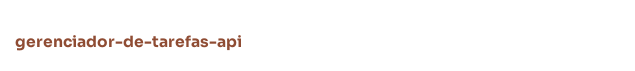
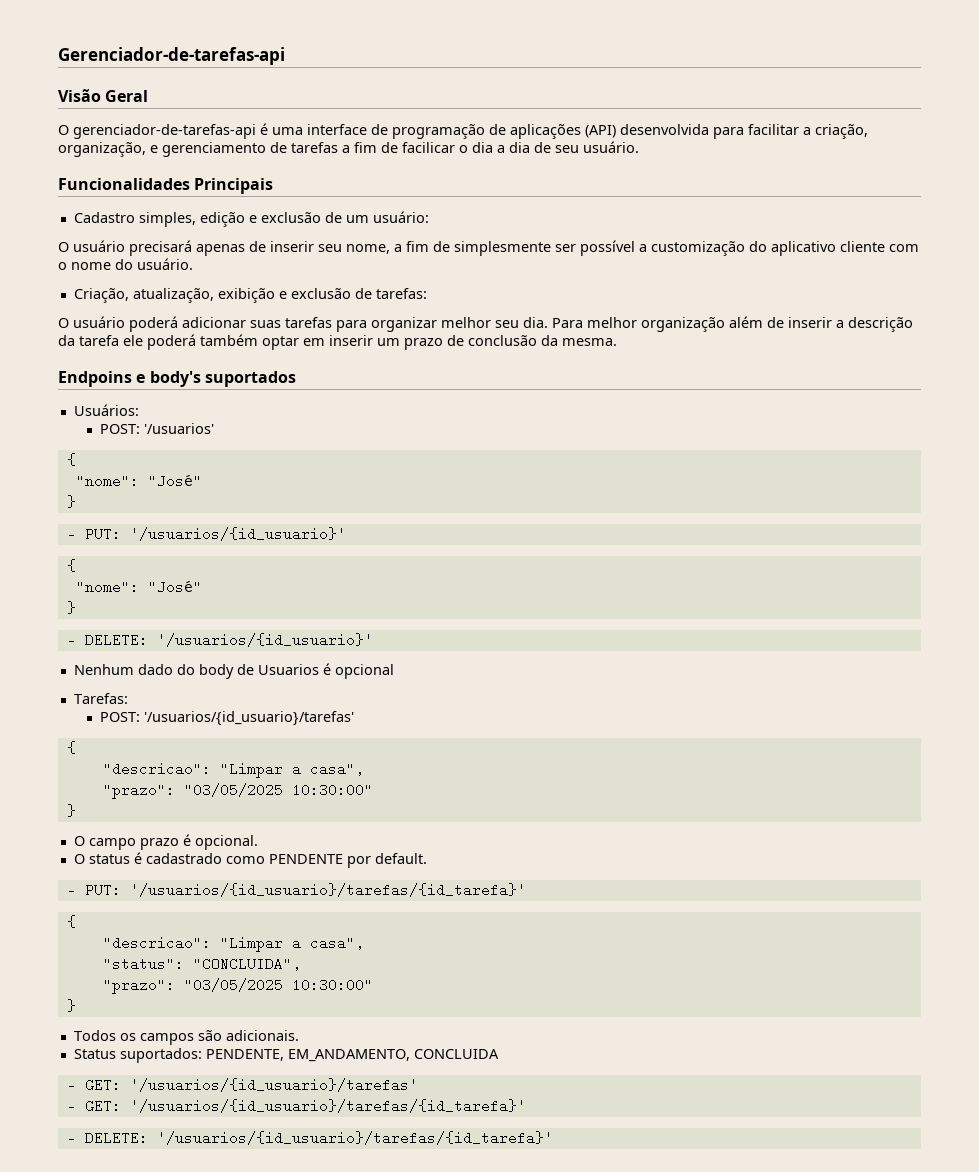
[15,35,242,51] gerenciador-de-tarefas-api -> [58,47,285,65] [58,89,149,102] [58,123,868,139] [58,141,639,157] [58,178,274,194] [73,211,429,227] [58,240,919,256] [58,258,193,270] [73,288,427,303] [58,316,913,332] [58,334,617,350] [58,371,296,387] [73,404,139,416] [100,423,215,434] [66,453,76,466] [75,474,202,488] [66,495,76,508] [66,527,346,541] [66,559,76,572] [75,580,202,594] [66,601,76,614] [66,633,373,647] [73,663,394,679] [73,693,128,704] [100,711,355,726] [66,741,76,754] [102,762,364,778] [102,783,373,799] [66,804,76,817] [73,834,258,850] [73,852,427,868] [66,883,526,897] [66,915,76,928] [102,936,364,952] [102,957,301,971] [102,978,373,994] [66,999,76,1012] [73,1030,299,1045] [73,1048,499,1063] [66,1078,418,1092] [66,1099,526,1113] [66,1131,553,1145] Gerenciador-de-tarefas-api // Visão Geral // O gerenciador-de-tarefas-api é uma interface de programação de aplicações (API) desenvolvida para facilitar a criação, organização, e gerenciamento de tarefas a fim de facilicar o dia a dia de seu usuário. // Funcionalidades Principais // Cadastro simples, edição e exclusão de um usuário: // O usuário precisará apenas de inserir seu nome, a fim de simplesmente ser possível a customização do aplicativo cliente com o nome do usuário. // Criação, atualização, exibição e exclusão de tarefas: // O usuário poderá adicionar suas tarefas para organizar melhor seu dia. Para melhor organização além de inserir a descrição da tarefa ele poderá também optar em inserir um prazo de conclusão da mesma. // Endpoins e body's suportados // Usuários: // POST: '/usuarios' // { // "nome": "José" // } // - PUT: '/usuarios/{id_usuario}' // { // "nome": "José" // } // - DELETE: '/usuarios/{id_usuario}' // Nenhum dado do body de Usuarios é opcional // Tarefas: // POST: '/usuarios/{id_usuario}/tarefas' // { // "descricao": "Limpar a casa", // "prazo": "03/05/2025 10:30:00" // } // O campo prazo é opcional. // O status é cadastrado como PENDENTE por default. // - PUT: '/usuarios/{id_usuario}/tarefas/{id_tarefa}' // { // "descricao": "Limpar a casa", // "status": "CONCLUIDA", // "prazo": "03/05/2025 10:30:00" // } // Todos os campos são adicionais. // Status suportados: PENDENTE, EM_ANDAMENTO, CONCLUIDA // - GET: '/usuarios/{id_usuario}/tarefas' // - GET: '/usuarios/{id_usuario}/tarefas/{id_tarefa}' // - DELETE: '/usuarios/{id_usuario}/tarefas/{id_tarefa}'

